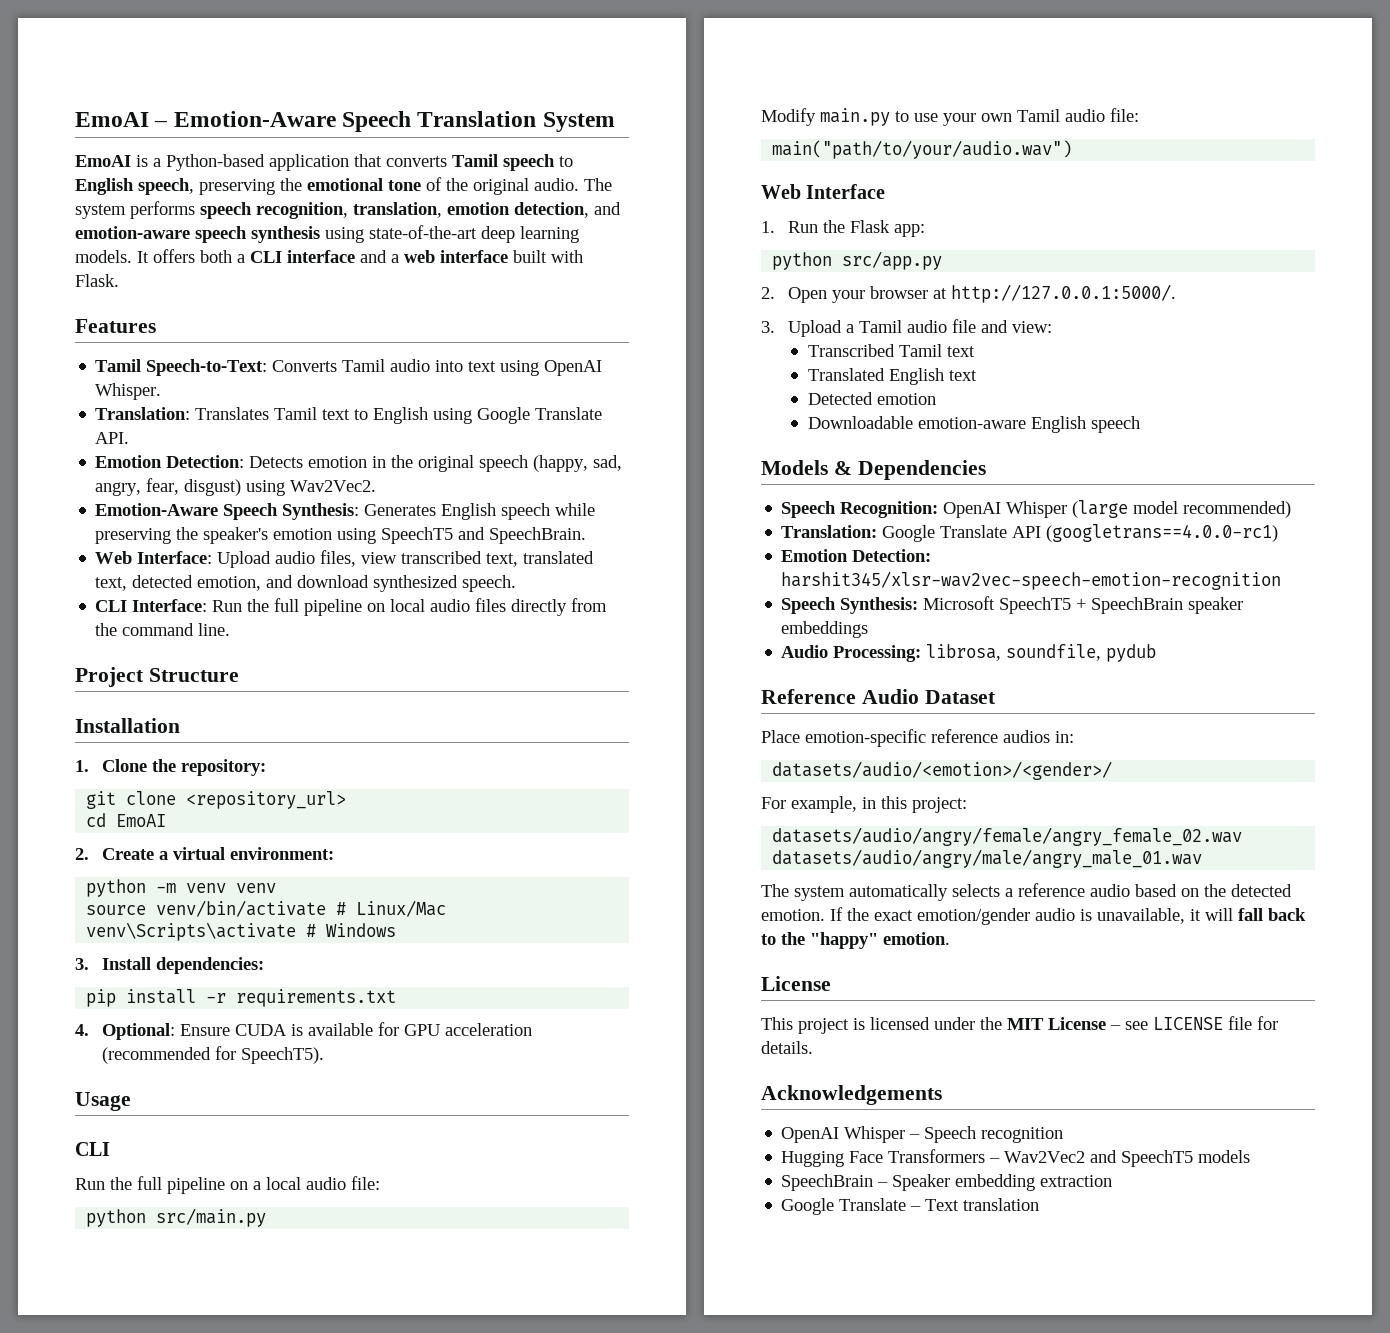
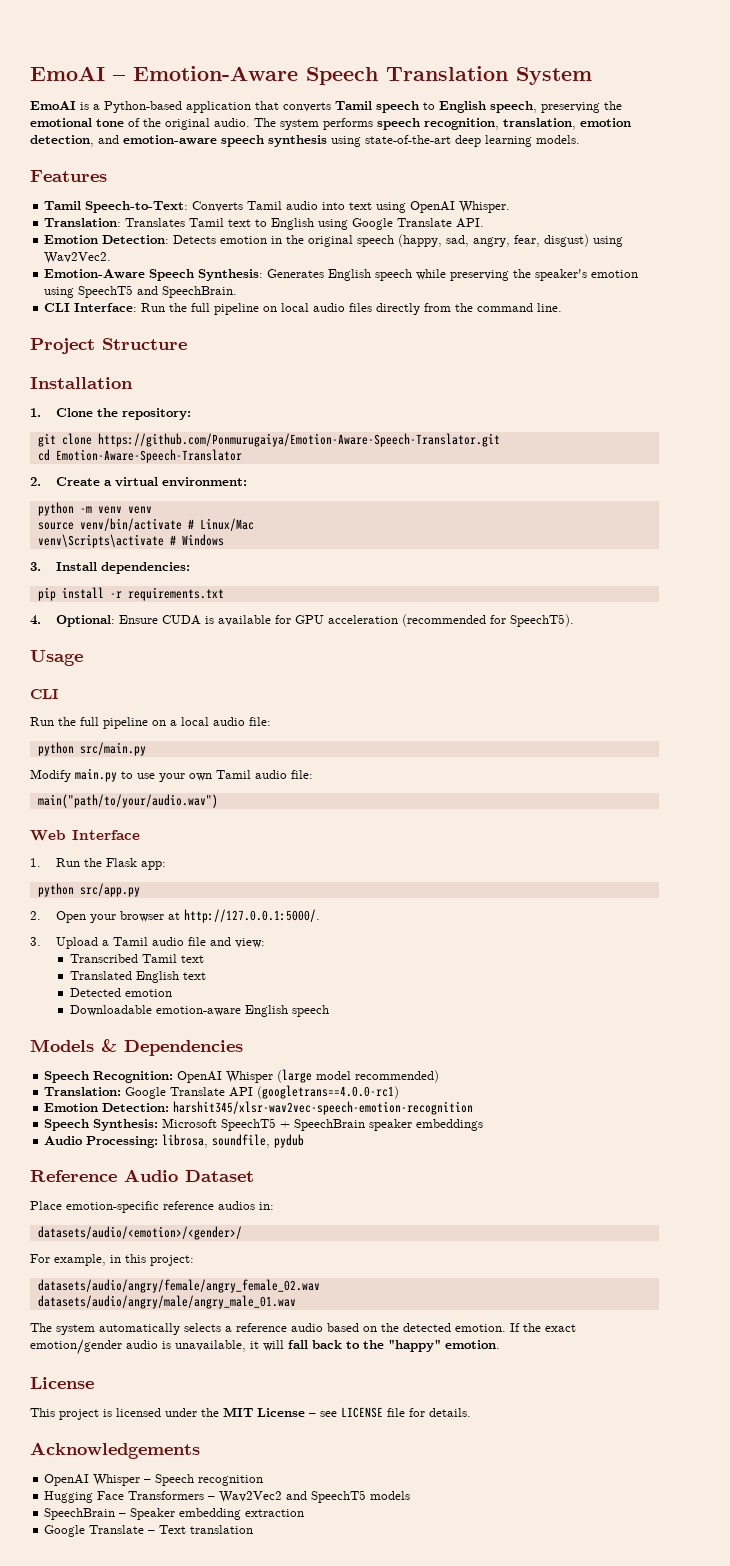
[137,249,583,263] [75,274,119,287] It offers both a CLI interface and a web interface built with Flask. -> (580, 139) none
[95,550,595,568] [95,575,517,592] // Web Interface: Upload audio files, view transcribed text, translated text, detected emotion, and download synthesized speech. -> (238, 292) none
[186,791,347,809] <repository_url> -> [97,433,500,447] https://github.com/Ponmurugaiya/Emotion-Aware-Speech-Translator.git
[116,814,167,827] EmoAI -> [55,449,242,463] Emotion-Aware-Speech-Translator

